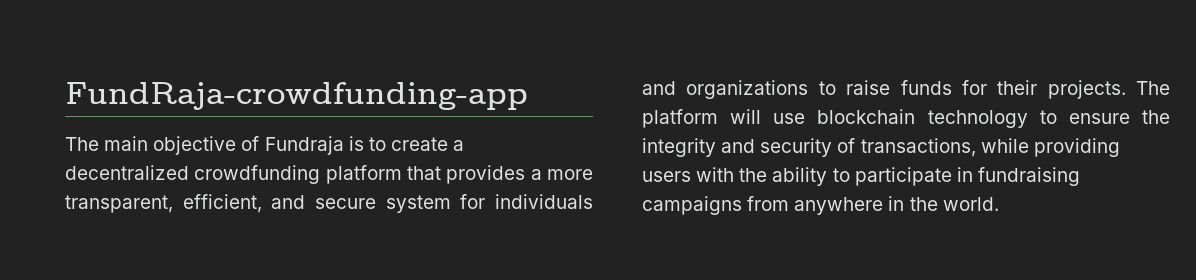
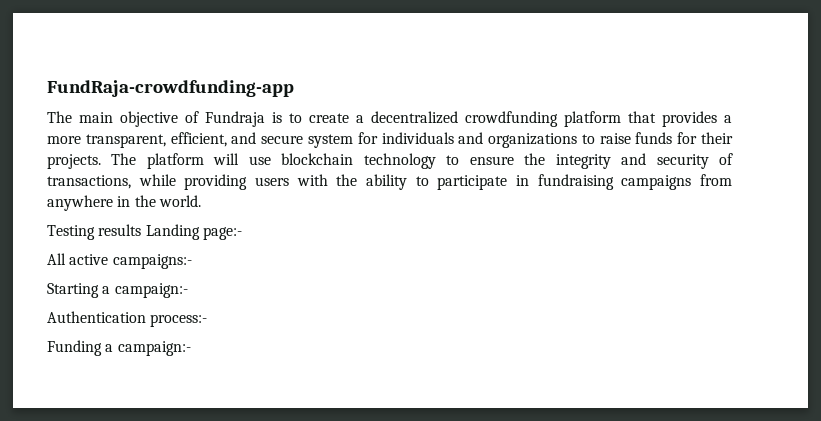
(999, 204) none -> [47,224,242,240] [47,253,192,269] [47,283,188,298] [47,311,208,327] [47,340,191,356] // Testing results Landing page:- // All active campaigns:- // Starting a campaign:- // Authentication process:- // Funding a campaign:-

